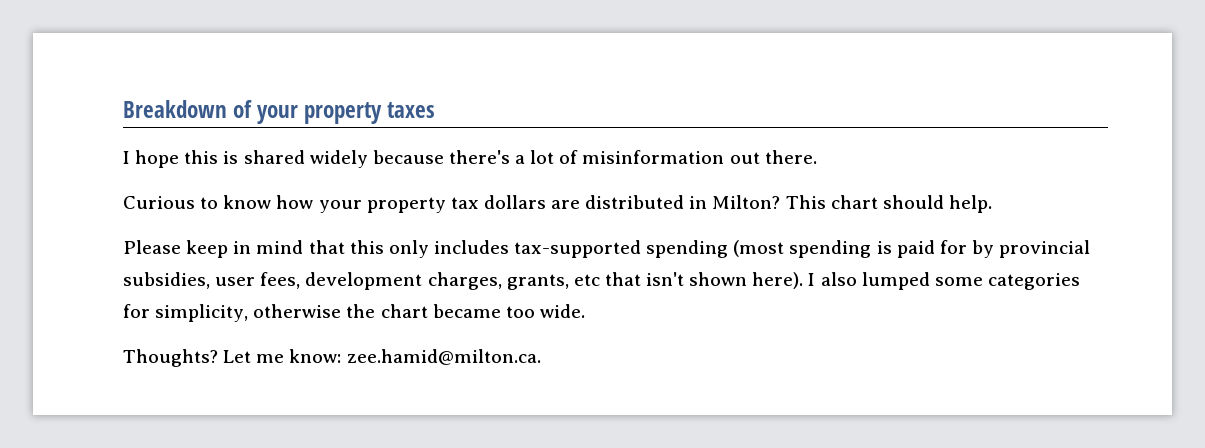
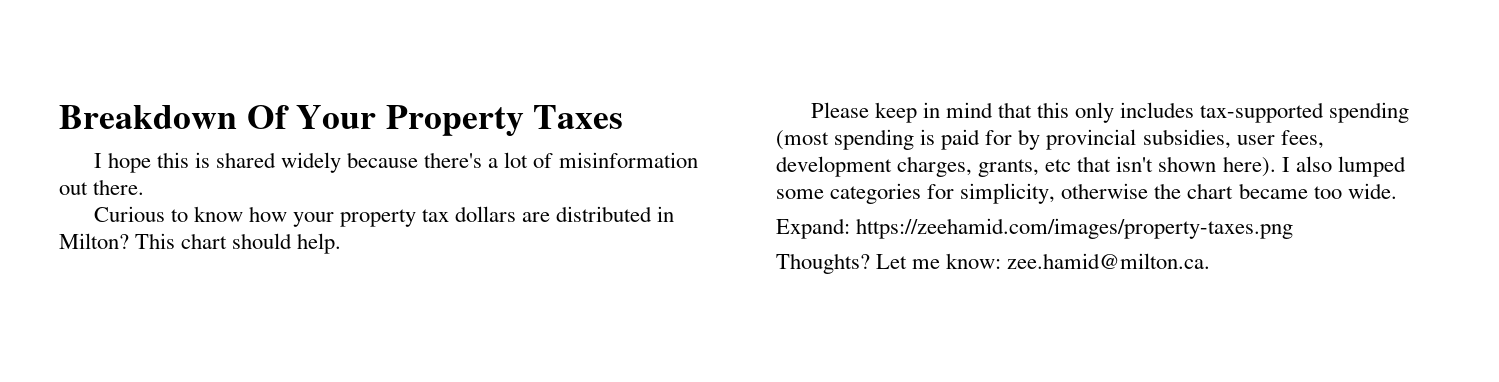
[233,100,436,124] of your property taxes -> [246,105,624,137] Of Your Property Taxes
(585, 311) none -> [776,218,1294,239] // Expand: https://zeehamid.com/images/property-taxes.png

